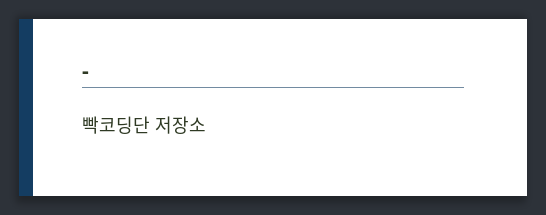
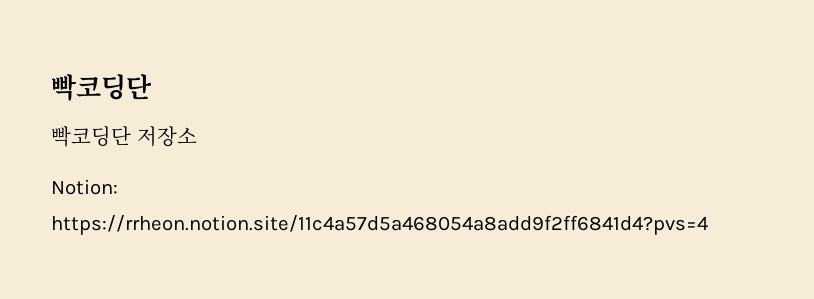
[82,71,89,78] - -> [51,74,152,101] 빡코딩단
(206, 125) none -> [51,179,118,195] [51,215,708,235] // Notion: https://rrheon.notion.site/11c4a57d5a468054a8add9f2ff6841d4?pvs=4

